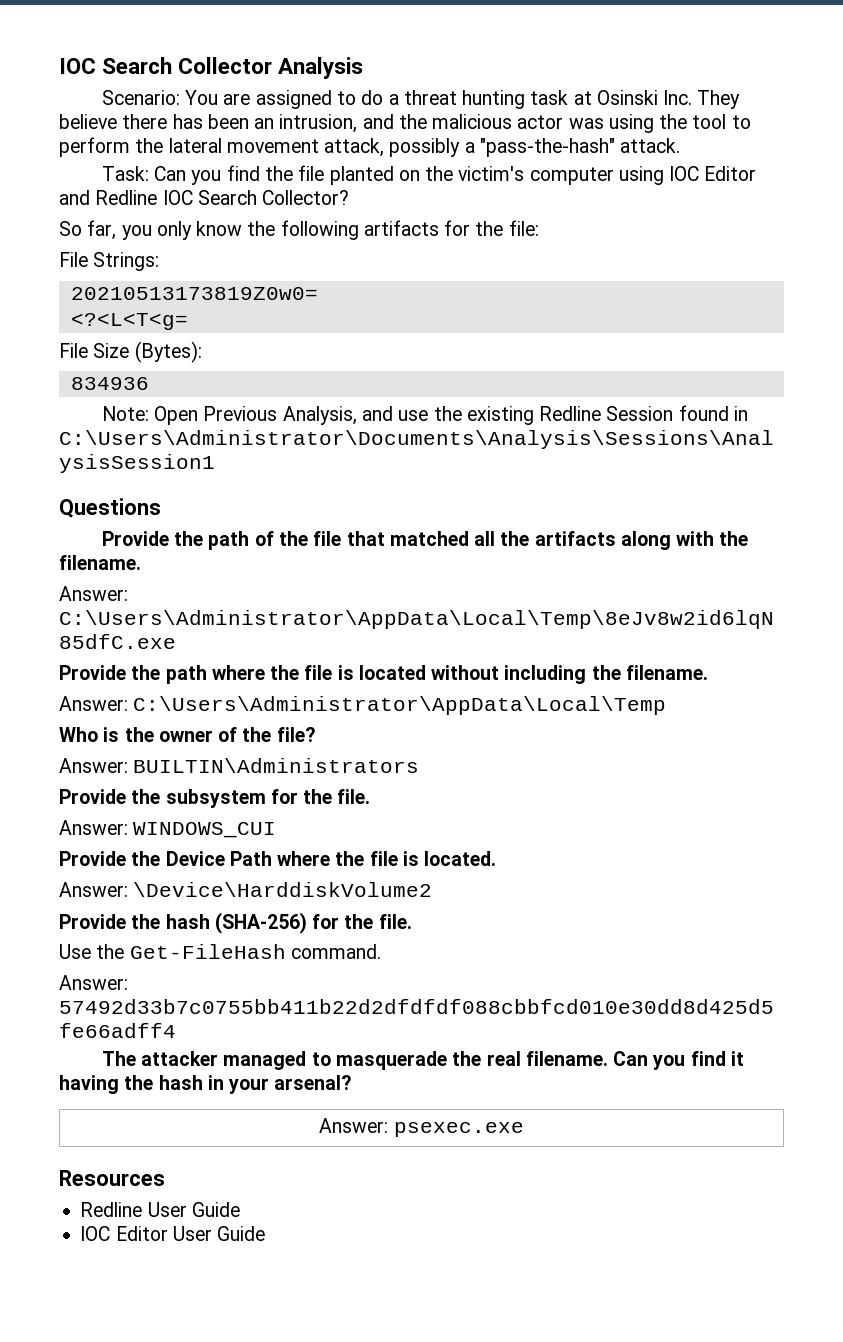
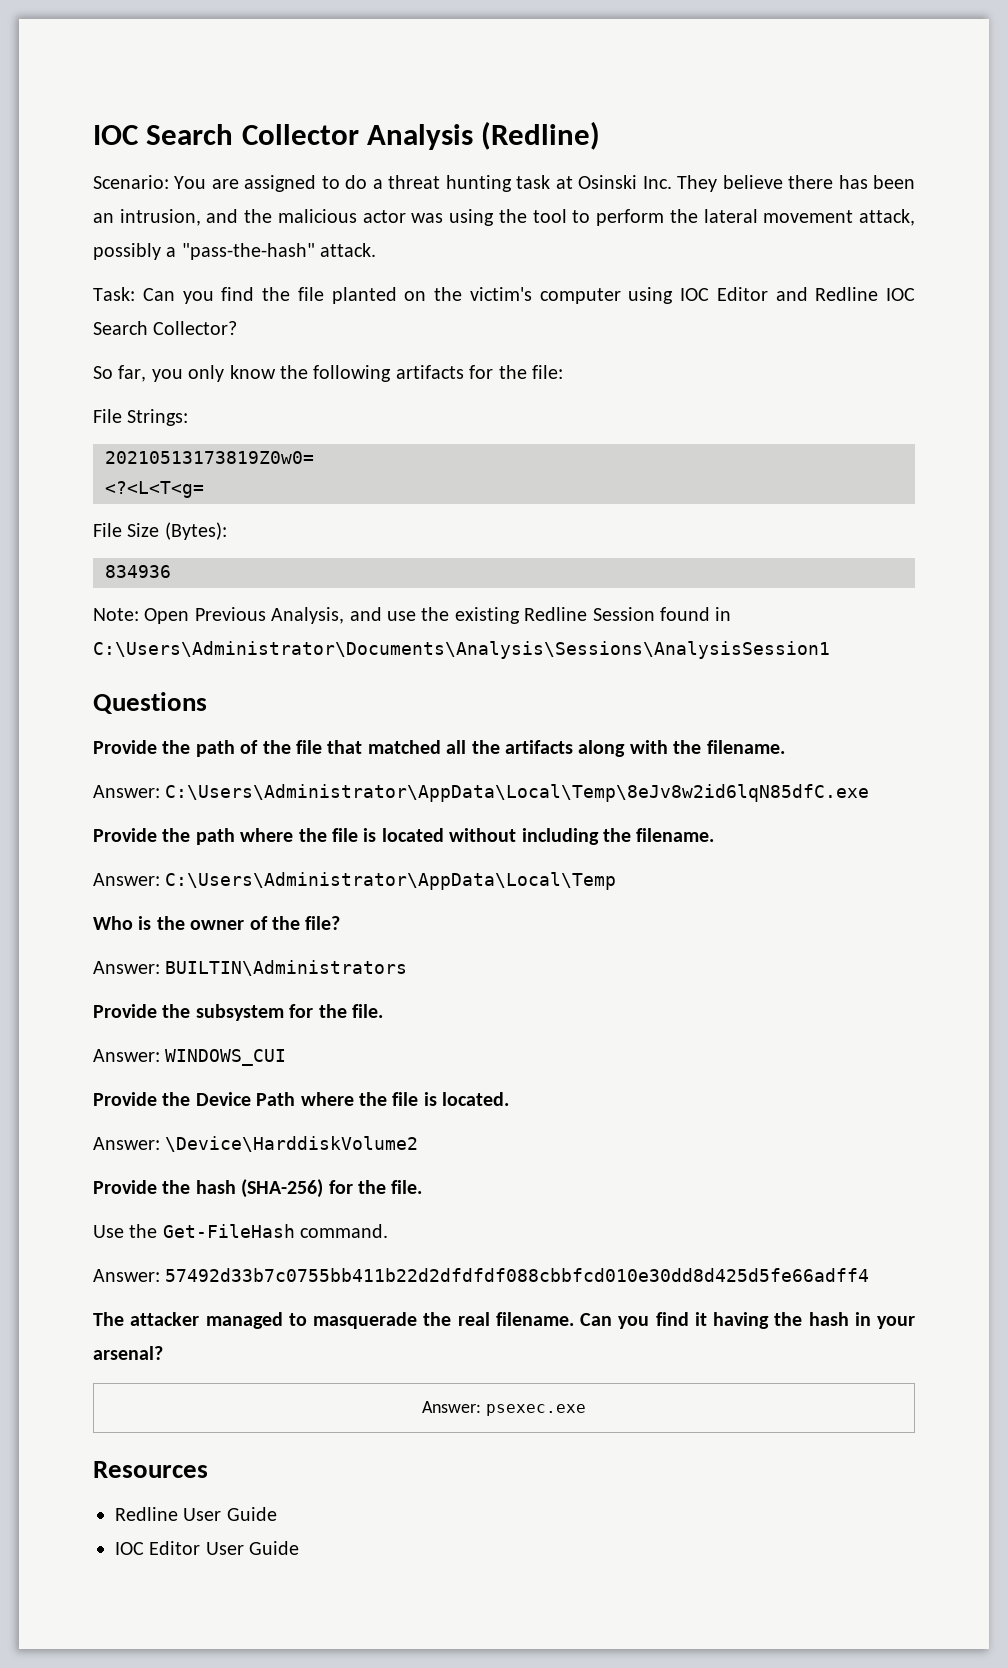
(364, 68) none -> [481,121,601,150] (Redline)

